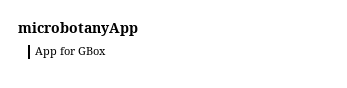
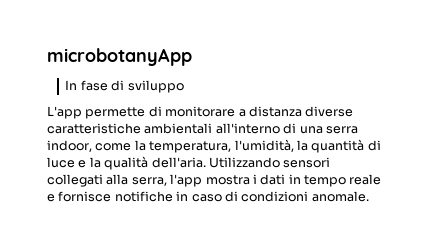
[35,47,107,58] App for GBox -> [65,80,184,93] [47,106,354,119] [47,123,358,134] [47,139,381,153] [47,156,331,170] [47,174,382,187] [47,191,369,202] In fase di sviluppo // L'app permette di monitorare a distanza diverse caratteristiche ambientali all'interno di una serra indoor, come la temperatura, l'umidità, la quantità di luce e la qualità dell'aria. Utilizzando sensori collegati alla serra, l'app mostra i dati in tempo reale e fornisce notifiche in caso di condizioni anomale.

